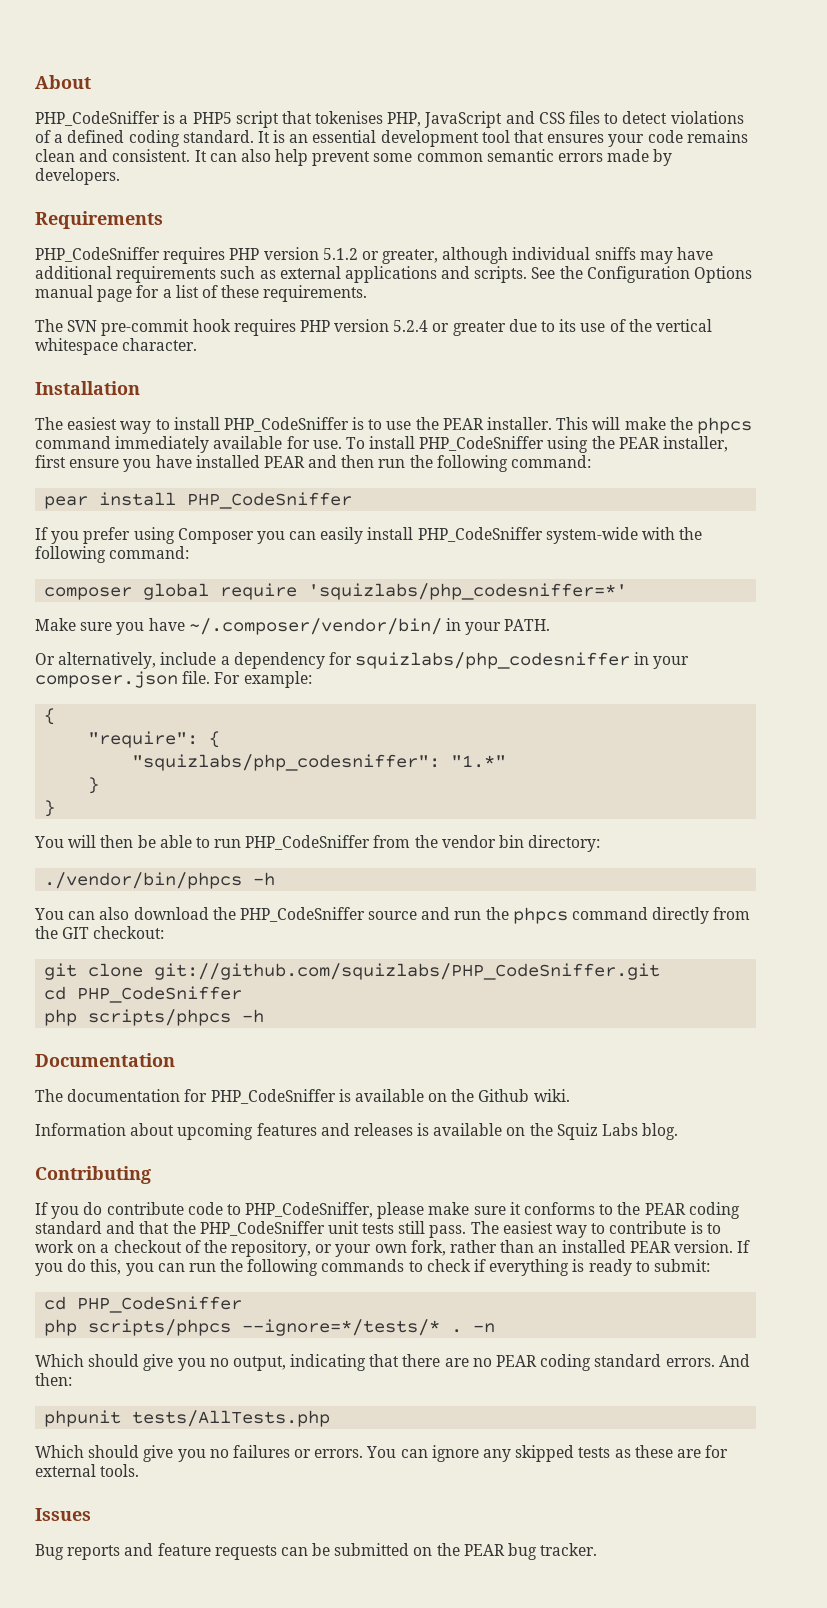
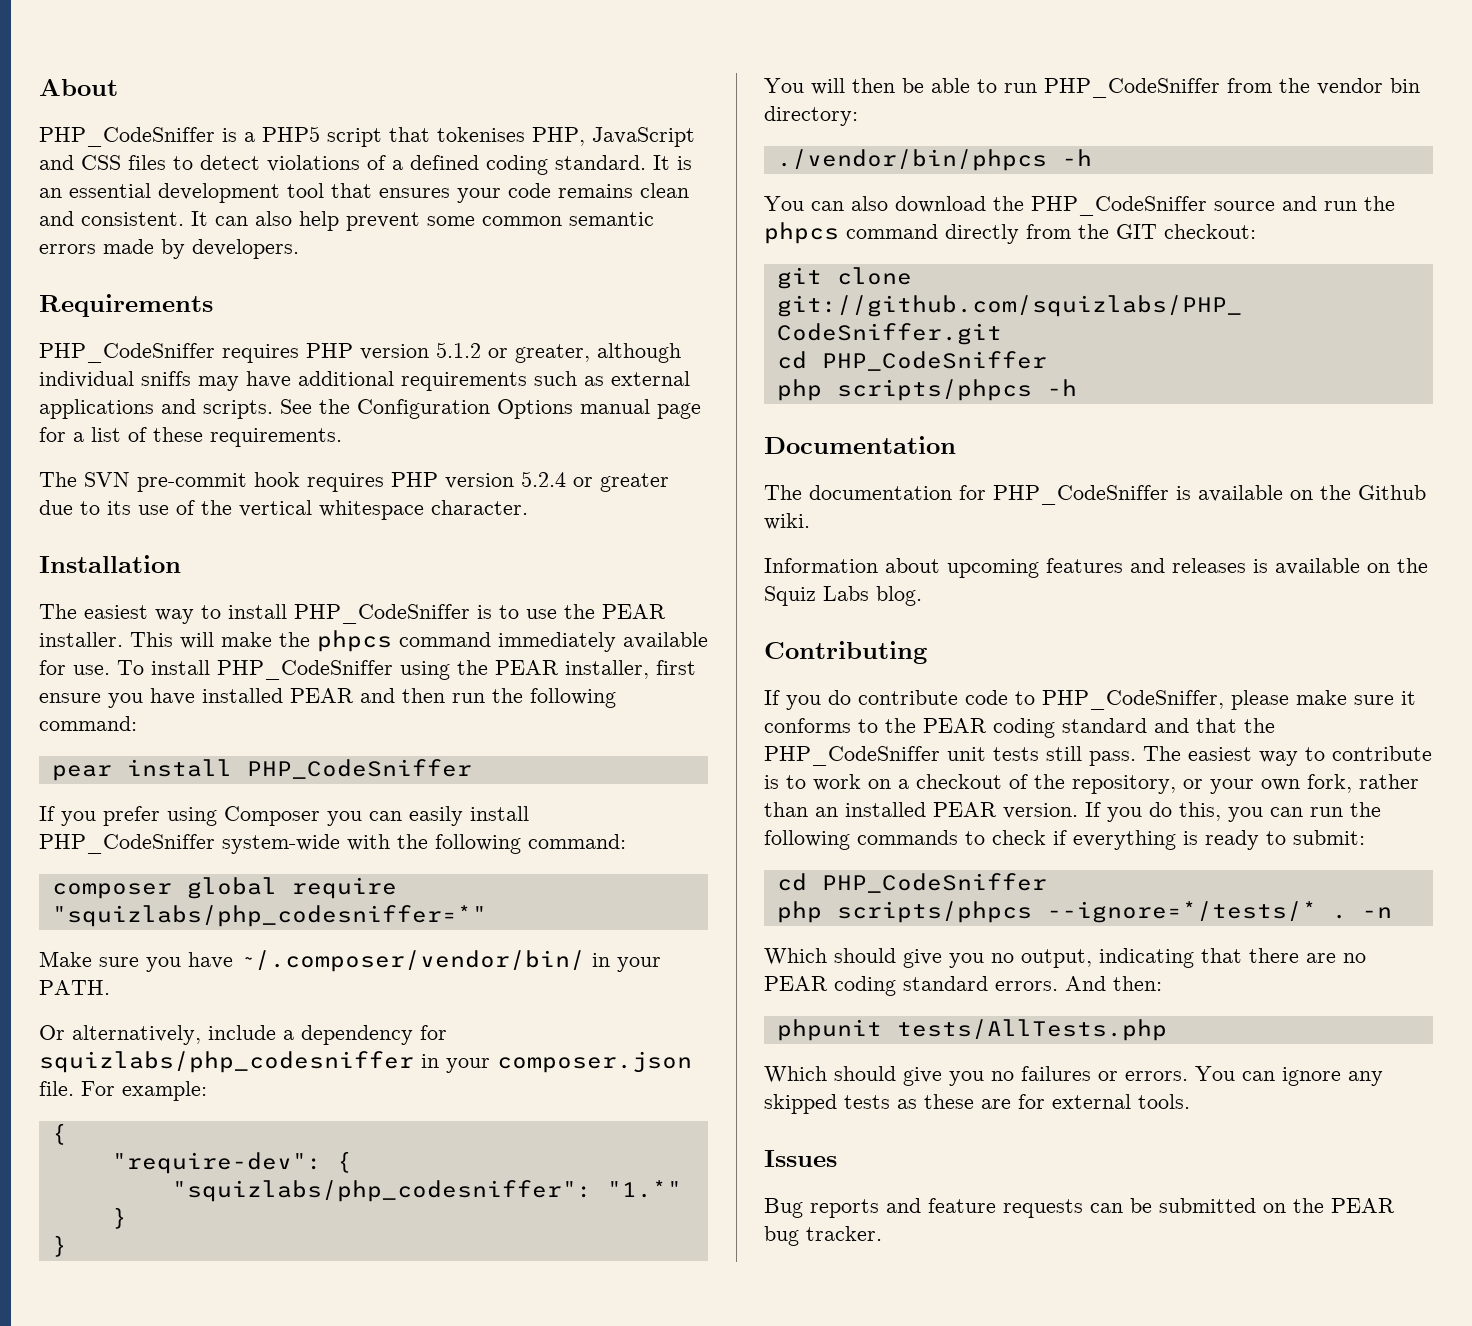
[308,583,628,600] 'squizlabs/php_codesniffer=*' -> [51,905,487,927] "squizlabs/php_codesniffer=*"
[88,731,199,748] "require": -> [111,1152,322,1174] "require-dev":

